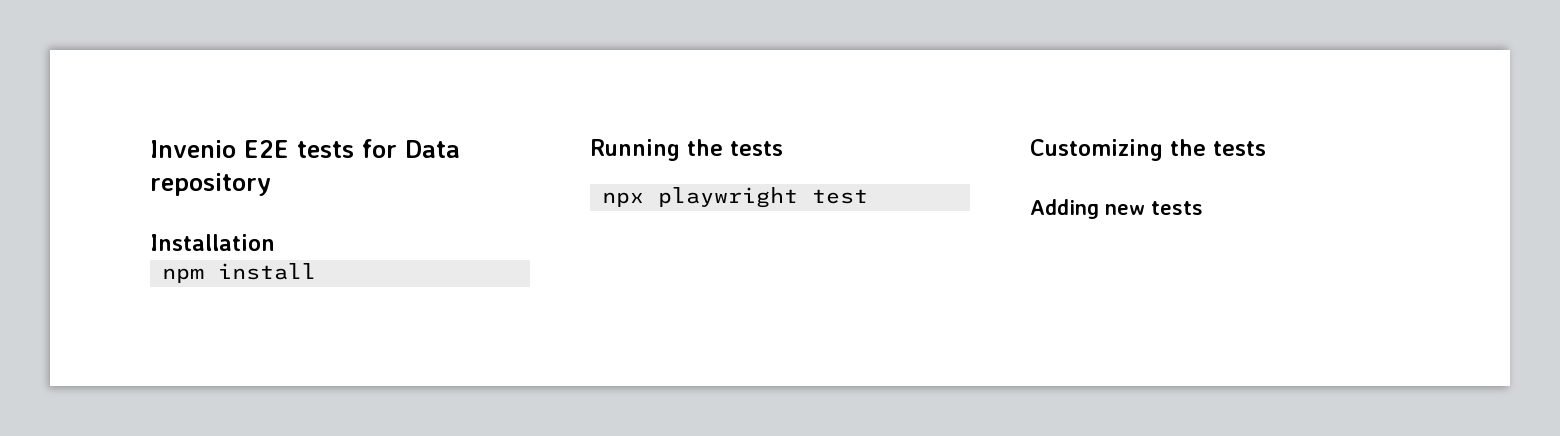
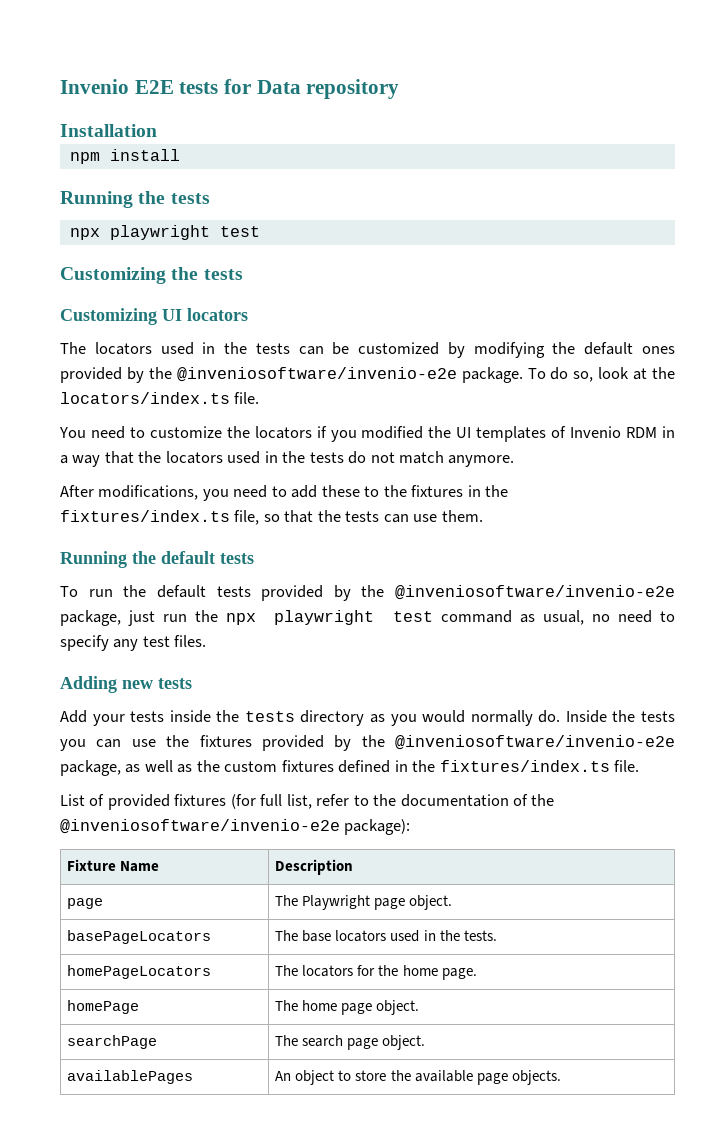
[1030,199,1203,219] Adding new tests -> [60,308,248,325] [60,342,675,358] [60,367,675,383] [60,392,260,404] [59,426,676,442] [60,451,515,467] [60,485,509,501] [60,510,483,525] [60,551,254,568] [60,585,675,601] [60,610,675,626] [60,635,207,651] [60,676,192,693] [60,710,675,726] [60,735,675,751] [60,760,640,776] [60,794,555,810] [60,819,411,835] [67,859,160,872] [275,859,354,875] [67,898,104,909] [275,895,453,910] [67,930,212,944] [275,930,497,942] [67,965,212,979] [275,965,477,980] [67,1000,140,1014] [275,1000,420,1015] [67,1035,158,1049] [275,1035,426,1050] [67,1070,194,1084] [275,1070,561,1085] Customizing UI locators // The locators used in the tests can be customized by modifying the default ones provided by the @inveniosoftware/invenio-e2e package. To do so, look at the locators/index.ts file. // You need to customize the locators if you modified the UI templates of Invenio RDM in a way that the locators used in the tests do not match anymore. // After modifications, you need to add these to the fixtures in the fixtures/index.ts file, so that the tests can use them. // Running the default tests // To run the default tests provided by the @inveniosoftware/invenio-e2e package, just run the npx playwright test command as usual, no need to specify any test files. // Adding new tests // Add your tests inside the tests directory as you would normally do. Inside the tests you can use the fixtures provided by the @inveniosoftware/invenio-e2e package, as well as the custom fixtures defined in the fixtures/index.ts file. // List of provided fixtures (for full list, refer to the documentation of the @inveniosoftware/invenio-e2e package): // Fixture Name | Description // page | The Playwright page object. // basePageLocators | The base locators used in the tests. // homePageLocators | The locators for the home page. // homePage | The home page object. // searchPage | The search page object. // availablePages | An object to store the available page objects.

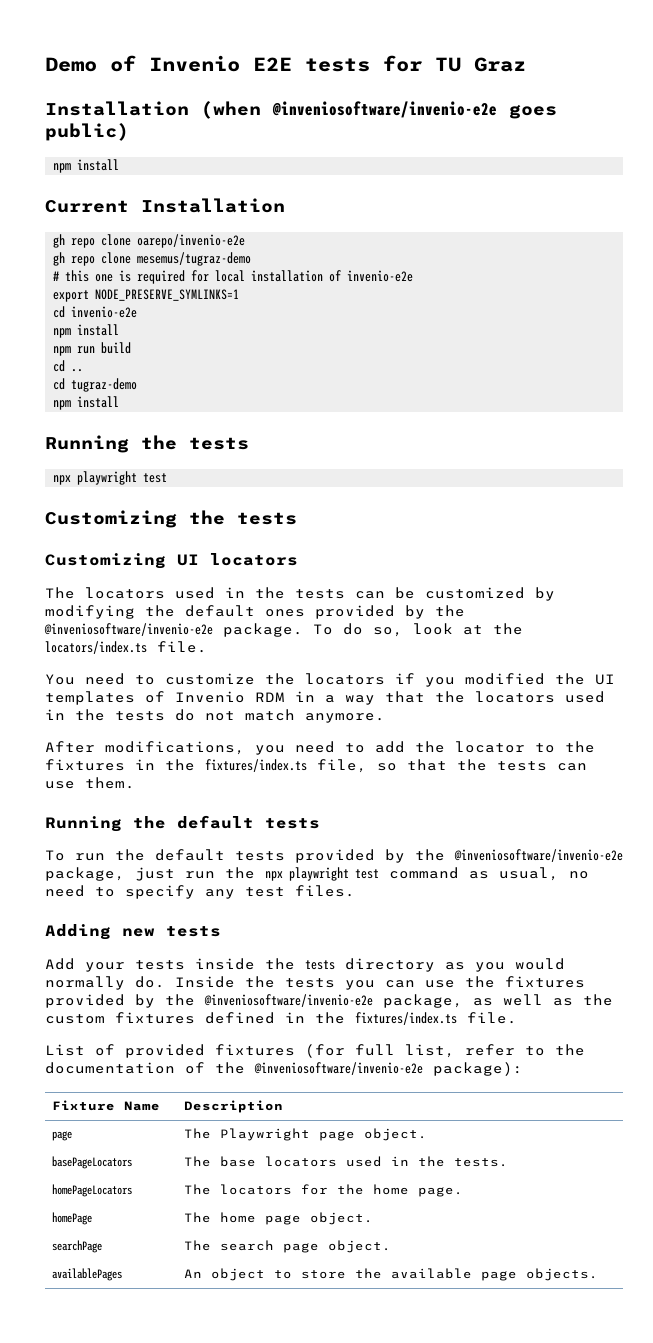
(60, 86) none -> [45,55,136,72] Demo of
[256,79,400,99] [60,124,157,137] Data repository // Installation -> [435,57,526,72] [45,101,557,119] [45,123,129,141] [53,159,120,173] [45,198,285,213] [53,234,246,248] [53,252,252,266] [53,270,414,284] [53,289,240,302] [53,306,138,318] [53,324,120,338] [53,342,132,356] [53,360,84,372] [53,378,138,392] TU Graz // Installation (when @inveniosoftware/invenio-e2e goes public) // npm install // Current Installation // gh repo clone oarepo/invenio-e2e // gh repo clone mesemus/tugraz-demo // # this one is required for local installation of invenio-e2e // export NODE_PRESERVE_SYMLINKS=1 // cd invenio-e2e // npm install // npm run build // cd .. // cd tugraz-demo
[321,485,360,497] these -> [415,741,525,753] the locator

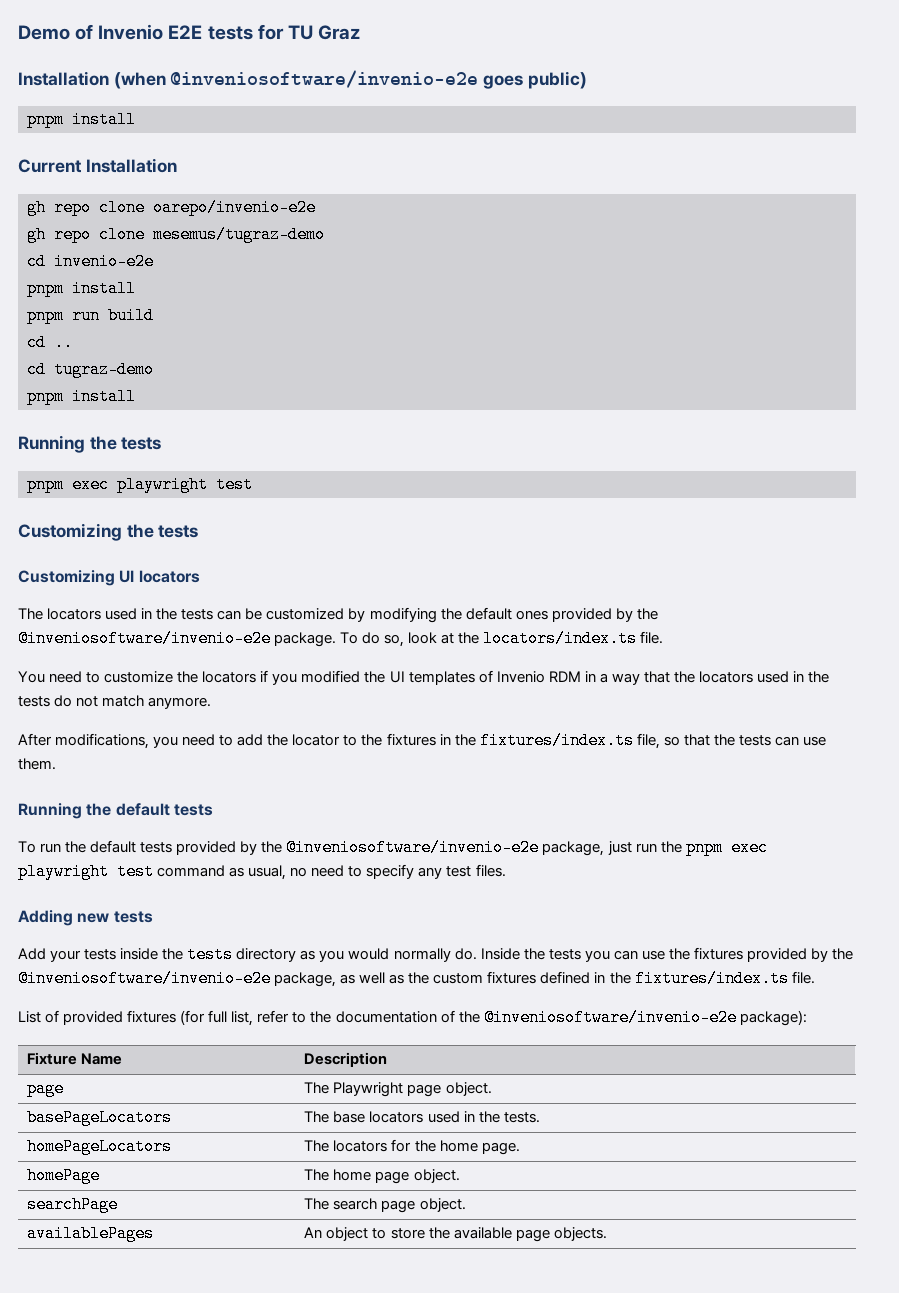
[53,163,72,173] npm -> [27,111,64,128] pnpm
[53,270,414,284] [53,289,240,302] // # this one is required for local installation of invenio-e2e // export NODE_PRESERVE_SYMLINKS=1 -> (325, 234) none
[53,324,120,338] [53,346,72,356] npm install // npm -> [27,280,136,297] [27,307,64,324] pnpm install // pnpm
[53,400,72,410] npm -> [27,388,64,405] pnpm
[53,475,72,485] npx -> [27,476,109,493] pnpm exec
[265,871,283,881] npx -> [685,839,768,856] pnpm exec

